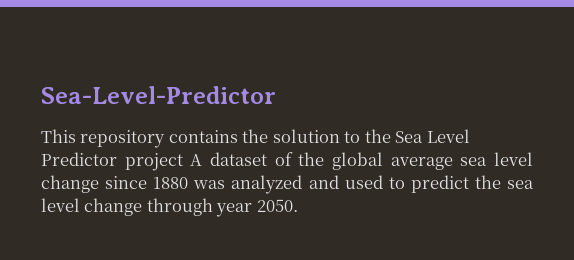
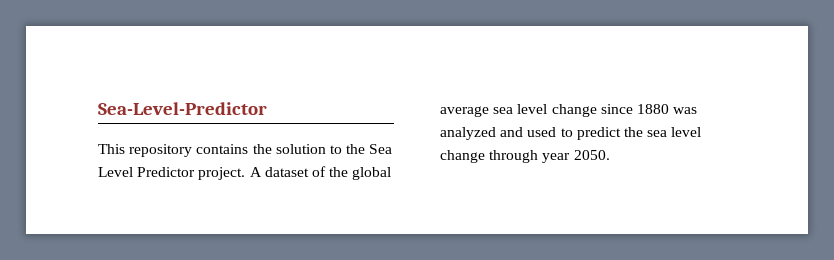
[124,153,183,171] project -> [198,167,246,180] project.

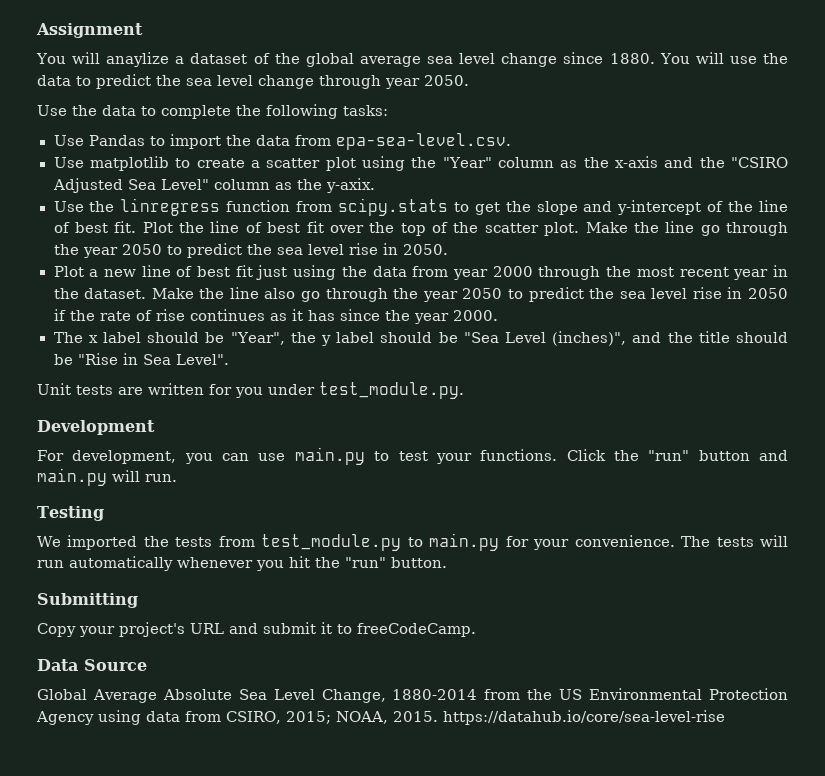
[98,102,267,115] [98,144,393,157] [98,167,262,180] Sea-Level-Predictor // This repository contains the solution to the Sea Level Predictor project. A -> [36,23,143,38] [36,52,185,67] Assignment // You will anaylize a
[636,104,698,114] [440,127,557,140] 1880 was analyzed and used -> [609,52,789,64] [37,75,71,86] 1880. You will use the data
(610, 155) none -> [37,104,388,119] [53,133,511,150] [53,156,788,171] [52,178,375,193] [53,198,788,216] [53,221,788,236] [53,243,448,258] [53,265,789,280] [53,287,789,302] [53,309,498,324] [53,331,789,346] [53,353,229,365] [37,382,464,399] [37,420,155,435] [37,447,788,465] [37,468,177,486] [37,506,104,521] [37,533,788,551] [37,556,447,571] [37,593,138,608] [37,622,476,637] [37,659,147,671] [37,688,788,703] [36,710,725,725] // Use the data to complete the following tasks: // Use Pandas to import the data from epa-sea-level.csv. // Use matplotlib to create a scatter plot using the "Year" column as the x-axis and the "CSIRO Adjusted Sea Level" column as the y-axix. // Use the linregress function from scipy.stats to get the slope and y-intercept of the line of best fit. Plot the line of best fit over the top of the scatter plot. Make the line go through the year 2050 to predict the sea level rise in 2050. // Plot a new line of best fit just using the data from year 2000 through the most recent year in the dataset. Make the line also go through the year 2050 to predict the sea level rise in 2050 if the rate of rise continues as it has since the year 2000. // The x label should be "Year", the y label should be "Sea Level (inches)", and the title should be "Rise in Sea Level". // Unit tests are written for you under test_module.py. // Development // For development, you can use main.py to test your functions. Click the "run" button and main.py will run. // Testing // We imported the tests from test_module.py to main.py for your convenience. The tests will run automatically whenever you hit the "run" button. // Submitting // Copy your project's URL and submit it to freeCodeCamp. // Data Source // Global Average Absolute Sea Level Change, 1880-2014 from the US Environmental Protection Agency using data from CSIRO, 2015; NOAA, 2015. https://datahub.io/core/sea-level-rise

